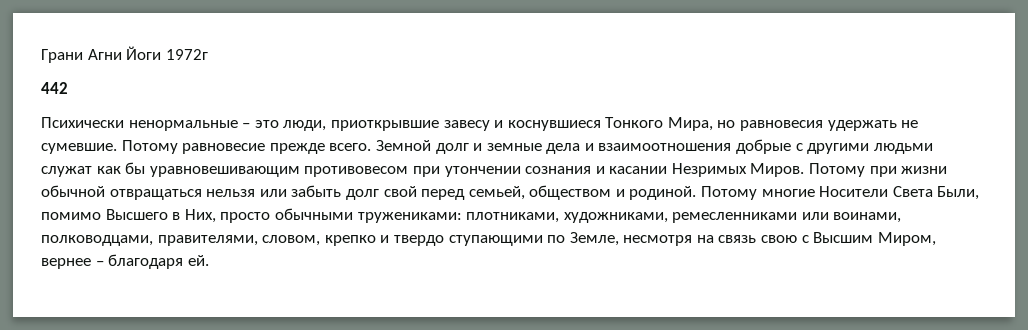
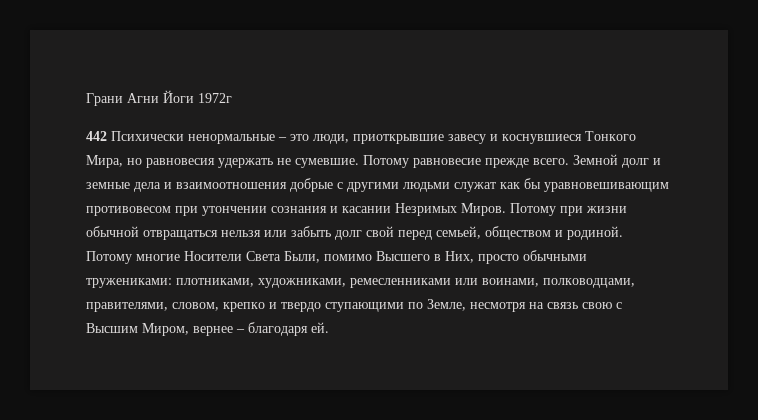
(68, 88) // -> (107, 136) none

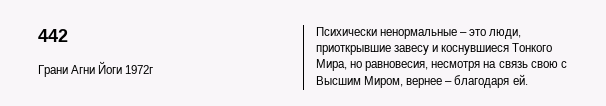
(86, 99) none -> [38,29,68,42] 442 //
[86,131,107,141] 442 -> (154, 69) none
[146,154,661,168] [86,178,669,192] [86,203,627,216] [86,226,623,240] [86,250,587,264] [86,278,635,288] [86,299,466,312] равновесия удержать не сумевшие. Потому равновесие прежде всего. Земной долг и земные дела и взаимоотношения добрые с другими людьми служат как бы уравновешивающим противовесом при утончении сознания и касании Незримых Миров. Потому при жизни обычной отвращаться нельзя или забыть долг свой перед семьей, обществом и родиной. Потому многие Носители Света Были, помимо Высшего в Них, просто обычными тружениками: плотниками, художниками, ремесленниками или воинами, полководцами, правителями, словом, крепко и твердо ступающими по Земле, -> [365,61,429,71] равновесия,

